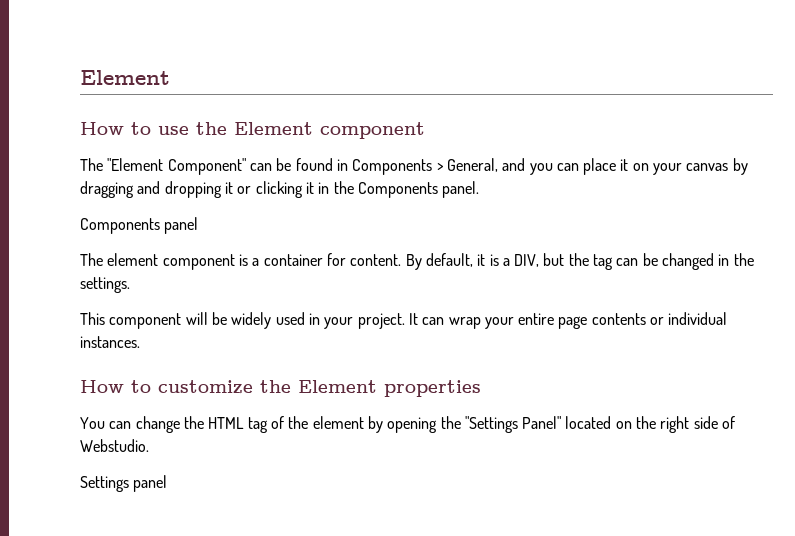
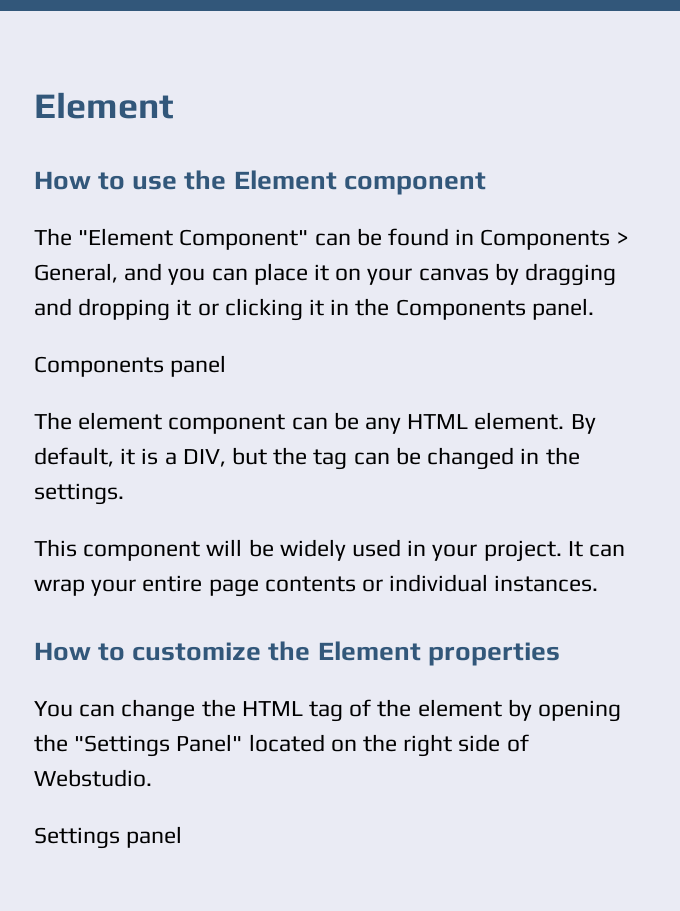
[238,253,402,266] is a container for content. -> [291,412,565,434] can be any HTML element.

